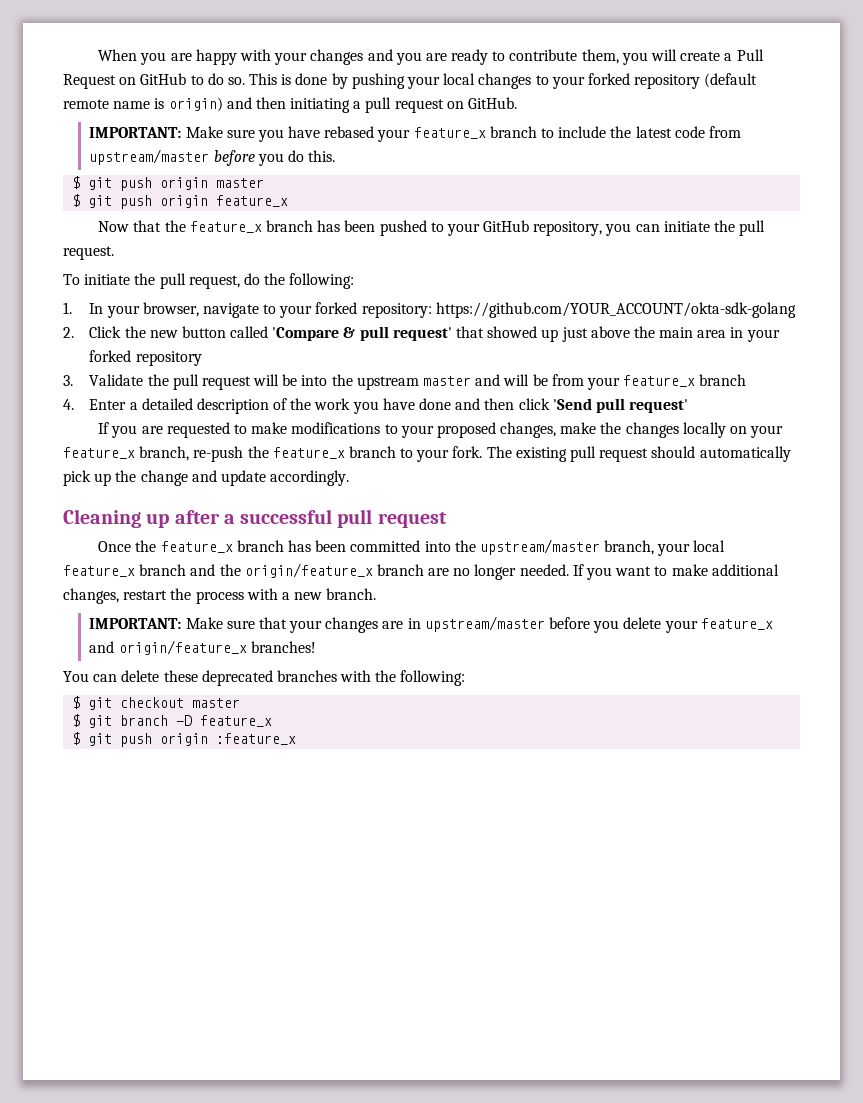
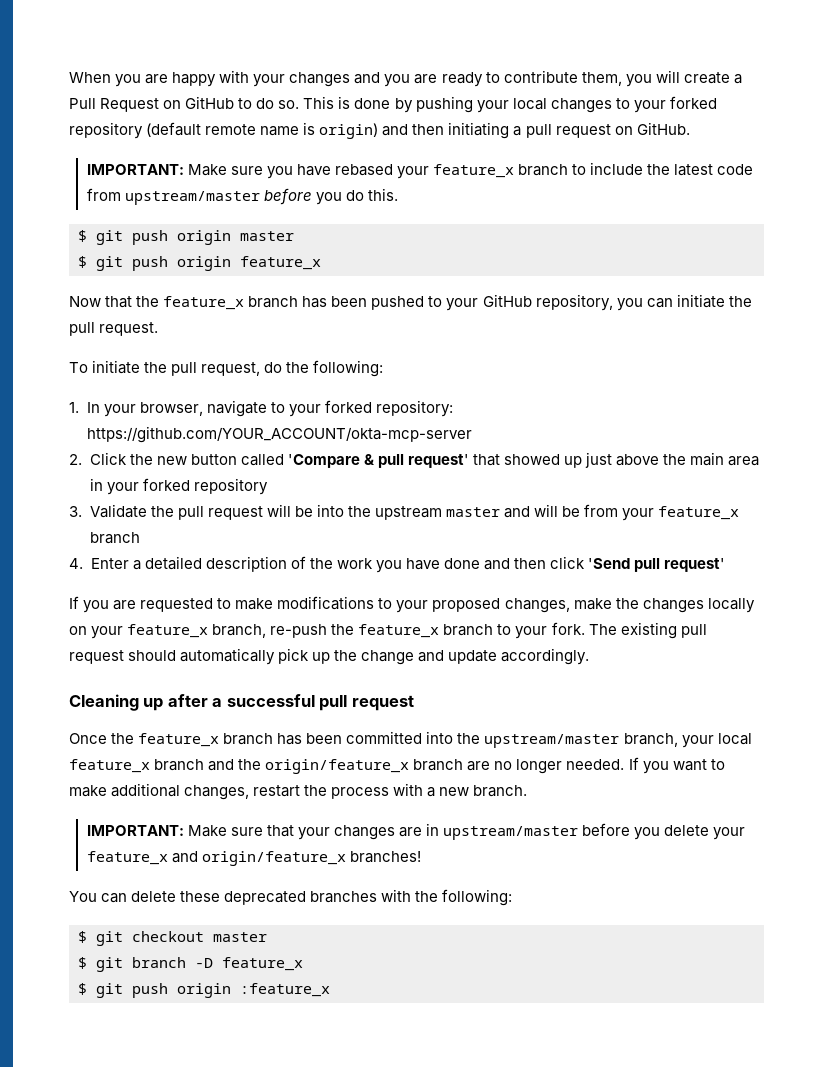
[435,302,796,318] https://github.com/YOUR_ACCOUNT/okta-sdk-golang -> [86,426,472,443] https://github.com/YOUR_ACCOUNT/okta-mcp-server

